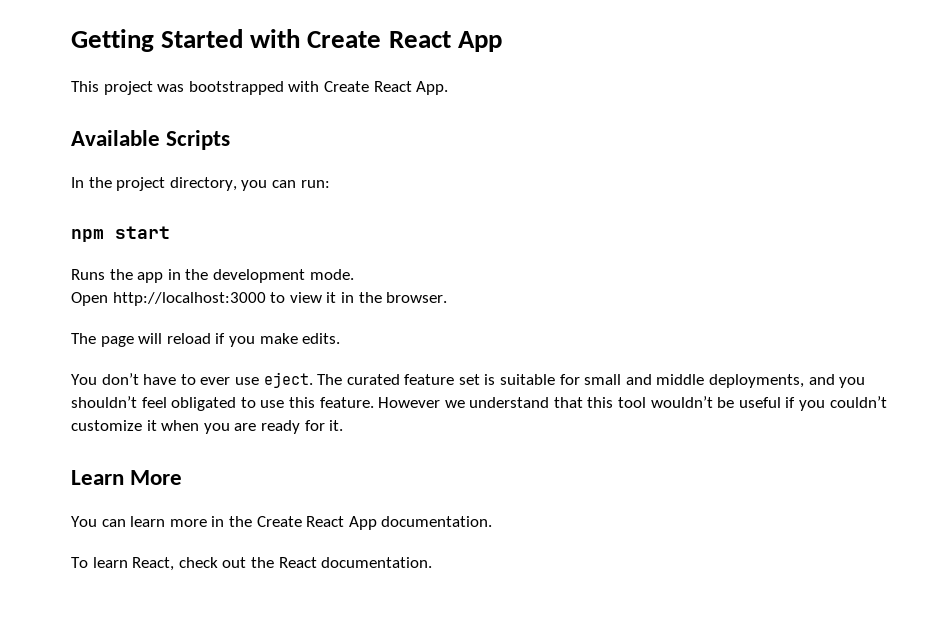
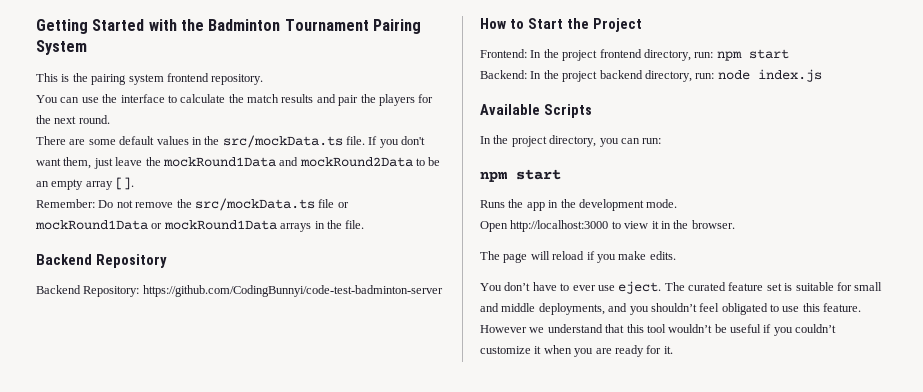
[307,31,502,52] [71,81,449,95] Create React App // This project was bootstrapped with Create React App. -> [180,19,421,34] [36,40,87,55] [36,73,264,85] [36,94,434,106] [36,115,110,124] [36,135,426,148] [36,157,441,169] [36,177,135,190] [36,198,349,211] [35,220,365,232] [36,254,167,268] [36,285,443,297] [480,18,642,32] [480,49,789,61] [480,69,822,82] the Badminton Tournament Pairing System // This is the pairing system frontend repository. // You can use the interface to calculate the match results and pair the players for the next round. // There are some default values in the src/mockData.ts file. If you don't want them, just leave the mockRound1Data and mockRound2Data to be an empty array []. // Remember: Do not remove the src/mockData.ts file or mockRound1Data or mockRound1Data arrays in the file. // Backend Repository // Backend Repository: https://github.com/CodingBunnyi/code-test-badminton-server // How to Start the Project // Frontend: In the project frontend directory, run: npm start // Backend: In the project backend directory, run: node index.js
[71,470,183,485] [71,516,493,530] [71,557,433,571] // Learn More // You can learn more in the Create React App documentation. // To learn React, check out the React documentation. -> (673, 350) none

